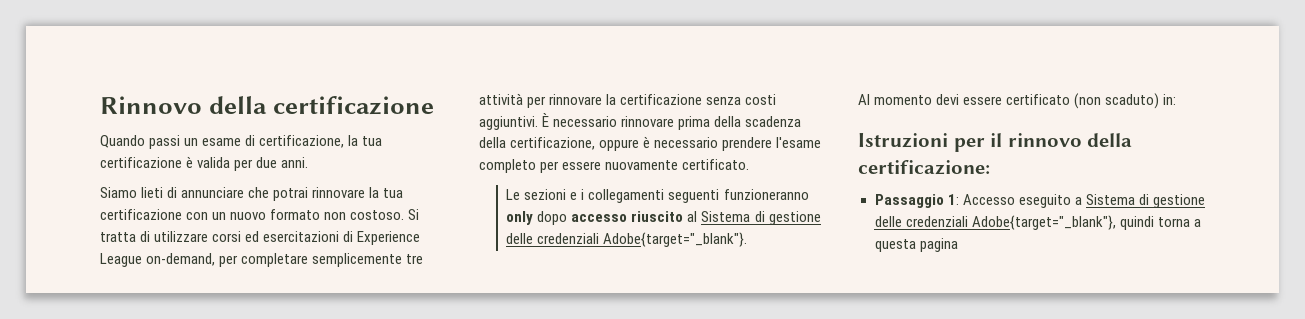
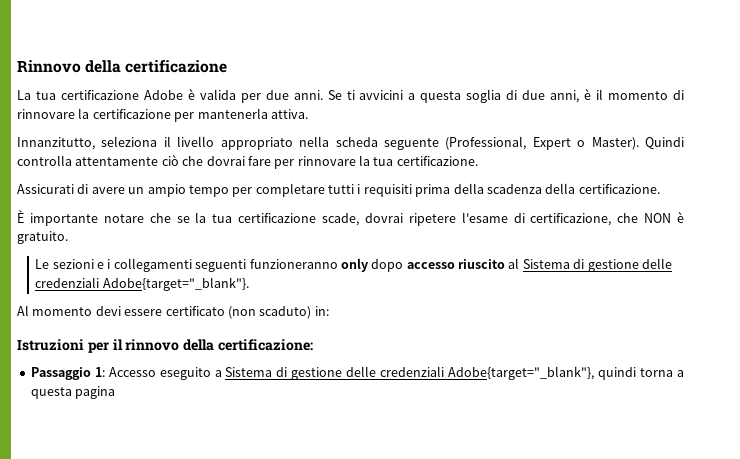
[100,135,383,149] [100,157,182,168] Quando passi un esame di certificazione, la tua certificazione -> [17,90,183,100] La tua certificazione Adobe
[100,187,404,201] [100,209,420,220] [100,231,421,245] [100,253,424,267] [479,93,777,108] [479,113,802,130] [479,136,822,151] [479,159,750,173] // Siamo lieti di annunciare che potrai rinnovare la tua certificazione con un nuovo formato non costoso. Si tratta di utilizzare corsi ed esercitazioni di Experience League on-demand, per completare semplicemente tre attività per rinnovare la certificazione senza costi aggiuntivi. È necessario rinnovare prima della scadenza della certificazione, oppure è necessario prendere l'esame completo per essere nuovamente certificato. -> [327,89,685,103] [17,108,308,122] [17,136,684,150] [17,155,478,169] [17,183,660,197] [17,210,684,226] [17,231,68,244] Se ti avvicini a questa soglia di due anni, è il momento di rinnovare la certificazione per mantenerla attiva. // Innanzitutto, seleziona il livello appropriato nella scheda seguente (Professional, Expert o Master). Quindi controlla attentamente ciò che dovrai fare per rinnovare la tua certificazione. // Assicurati di avere un ampio tempo per completare tutti i requisiti prima della scadenza della certificazione. // È importante notare che se la tua certificazione scade, dovrai ripetere l'esame di certificazione, che NON è gratuito.

